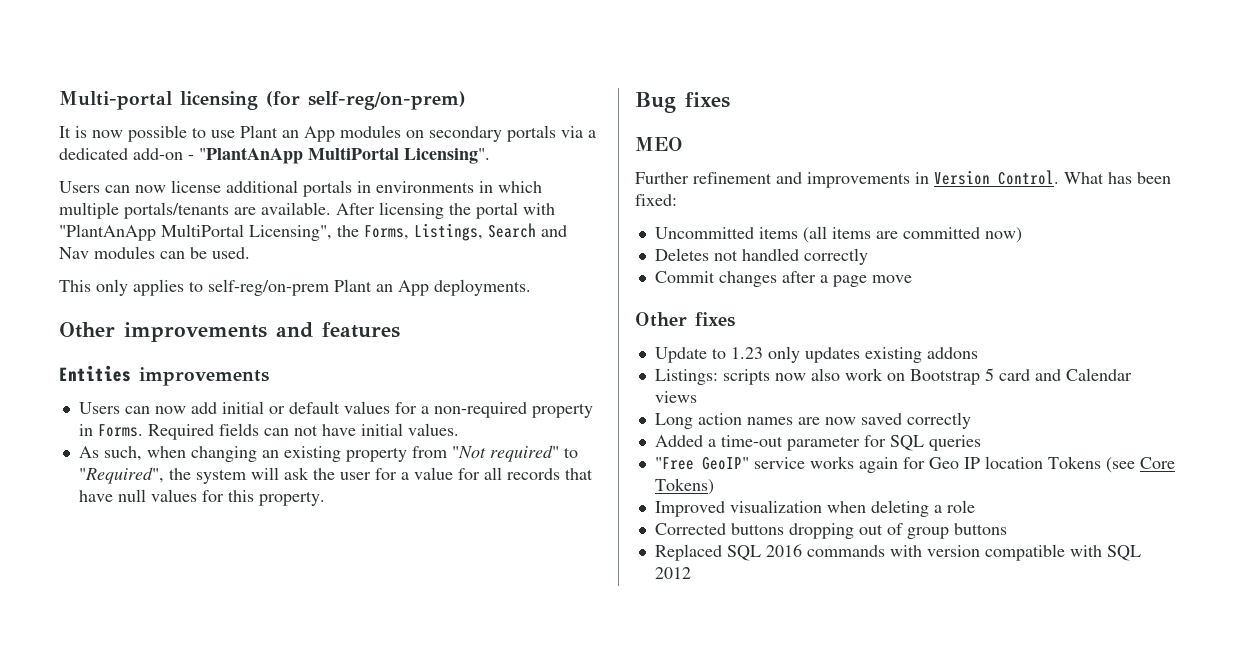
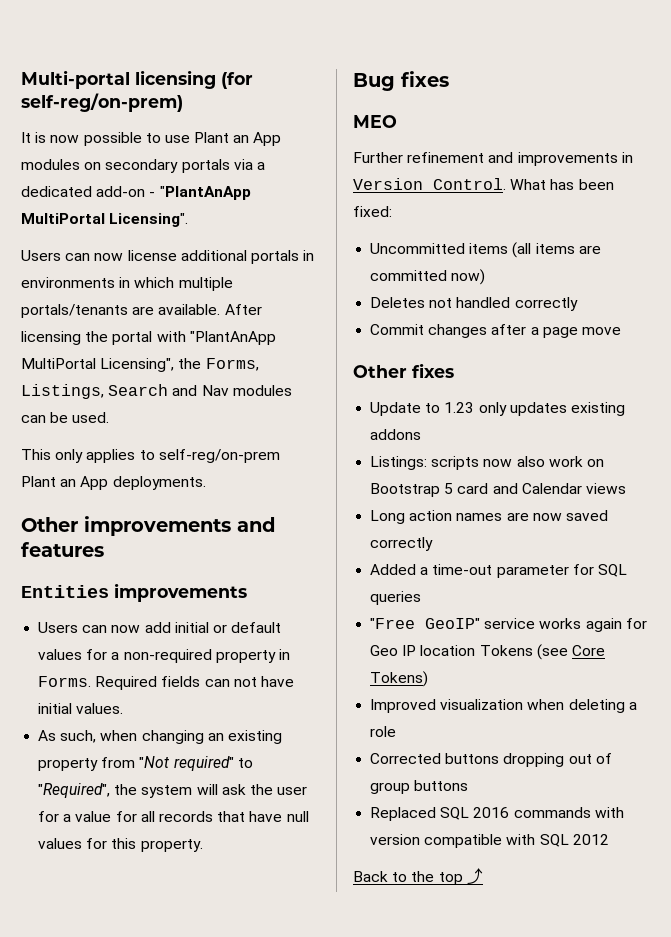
(691, 573) none -> [353,868,483,885] // Back to the top ⤴

